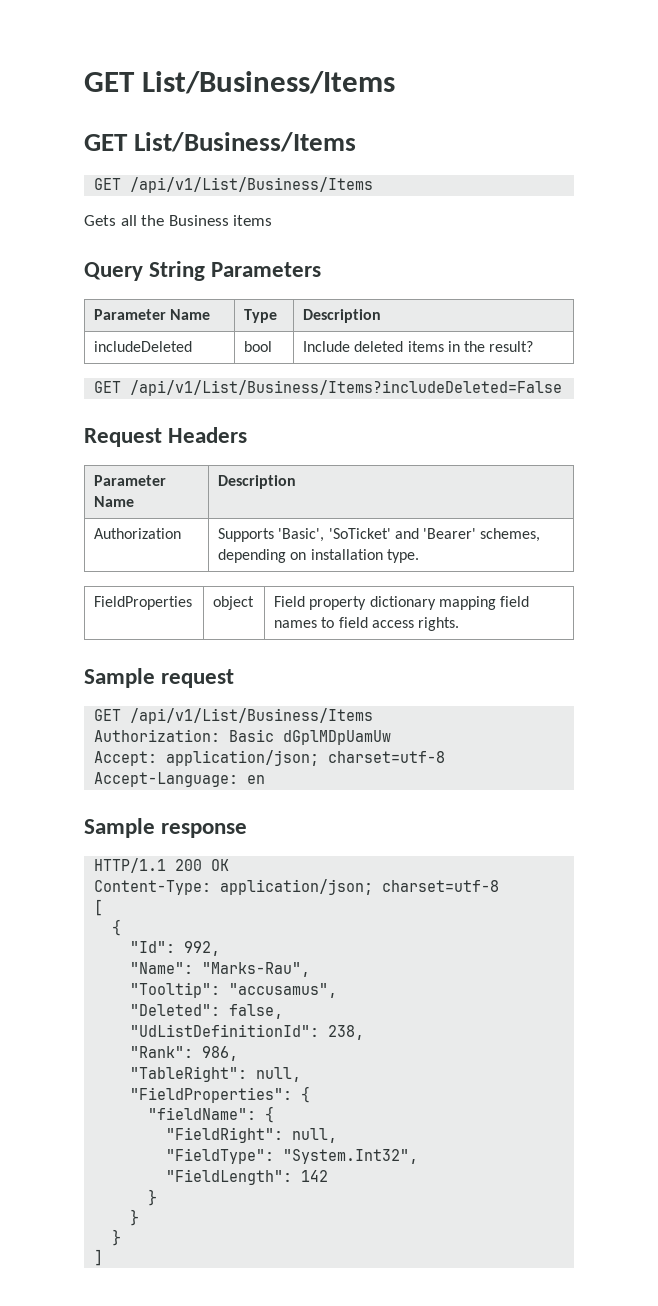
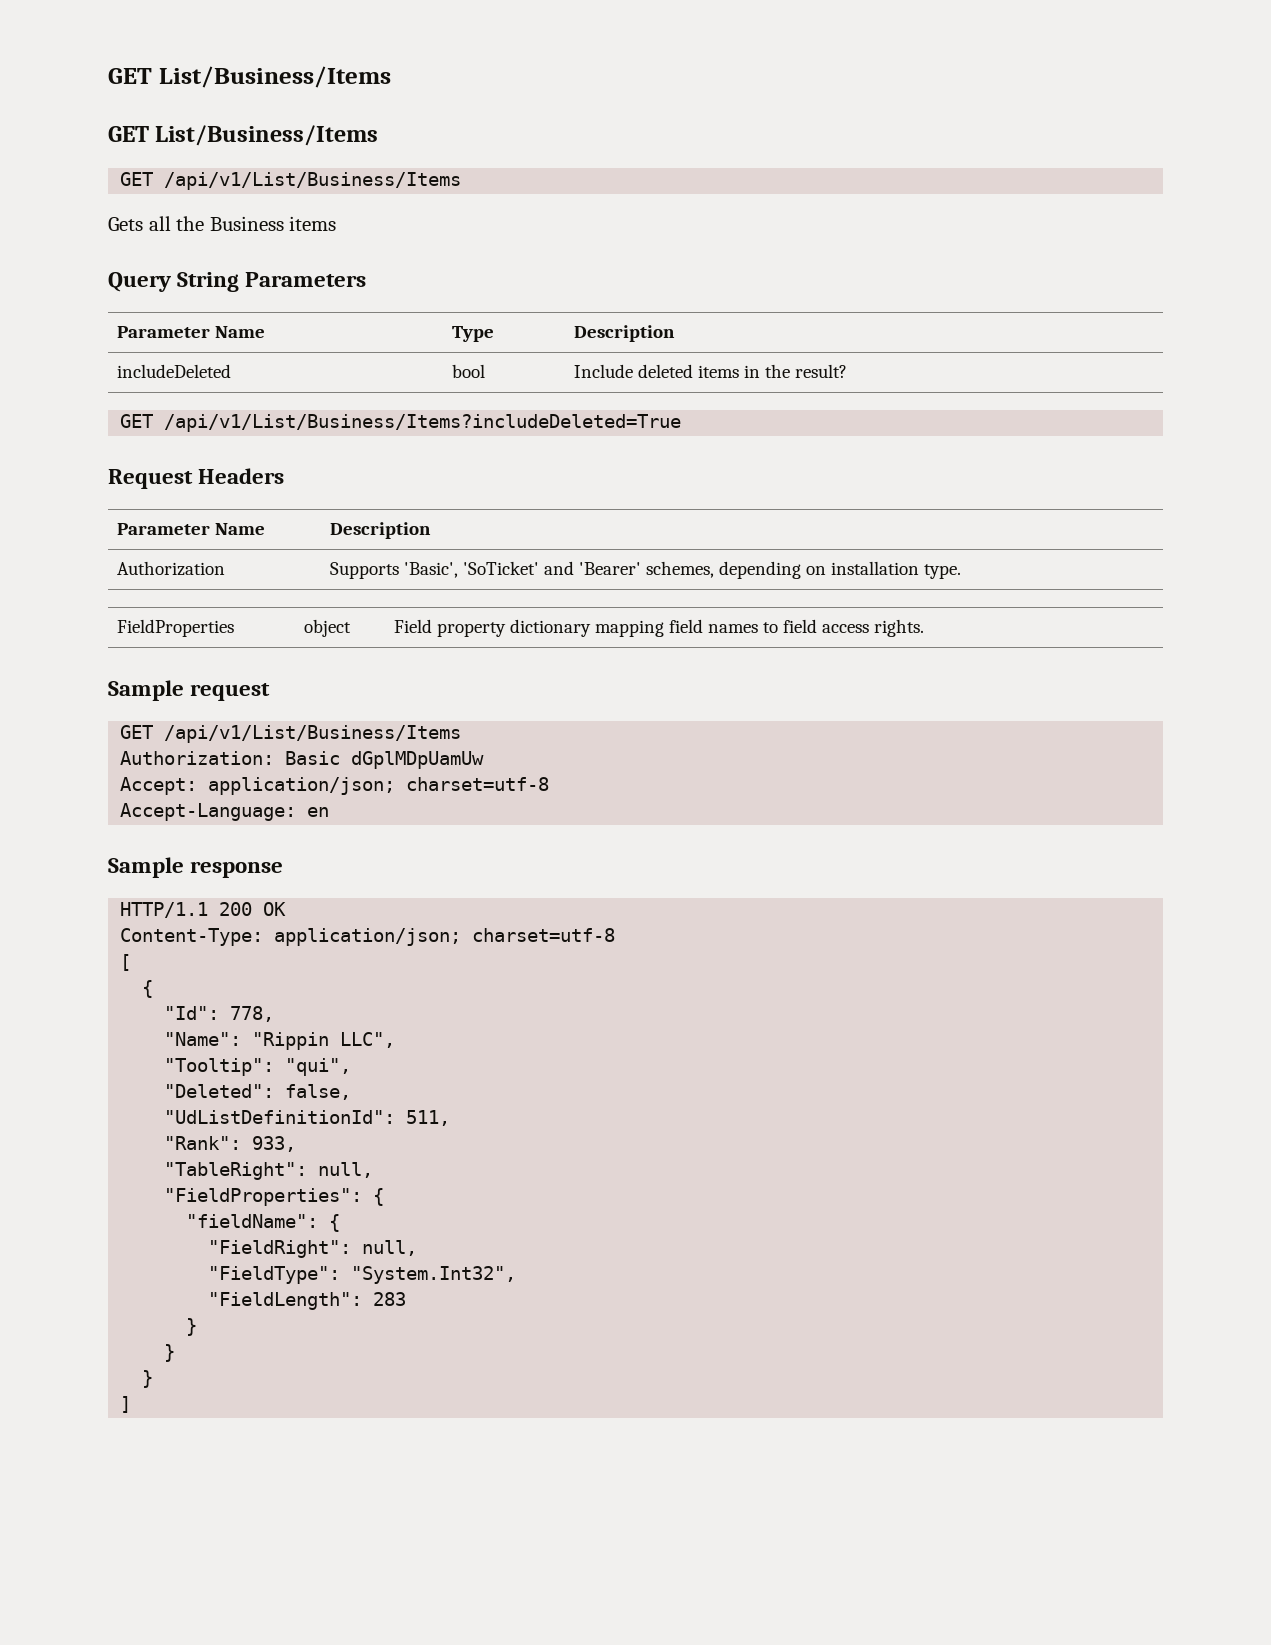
[130,380,563,396] /api/v1/List/Business/Items?includeDeleted=False -> [164,414,682,432] /api/v1/List/Business/Items?includeDeleted=True
[184,941,221,956] 992, -> [230,1006,275,1022] 778,
[202,962,311,977] "Marks-Rau", -> [252,1032,396,1050] "Rippin LLC",
[229,983,338,998] "accusamus", -> [285,1058,352,1076] "qui",
[328,1025,365,1040] 238, -> [406,1110,451,1126] 511,
[202,1046,239,1061] 986, -> [252,1136,297,1152] 933,
[301,1170,329,1182] 142 -> [373,1292,407,1306] 283

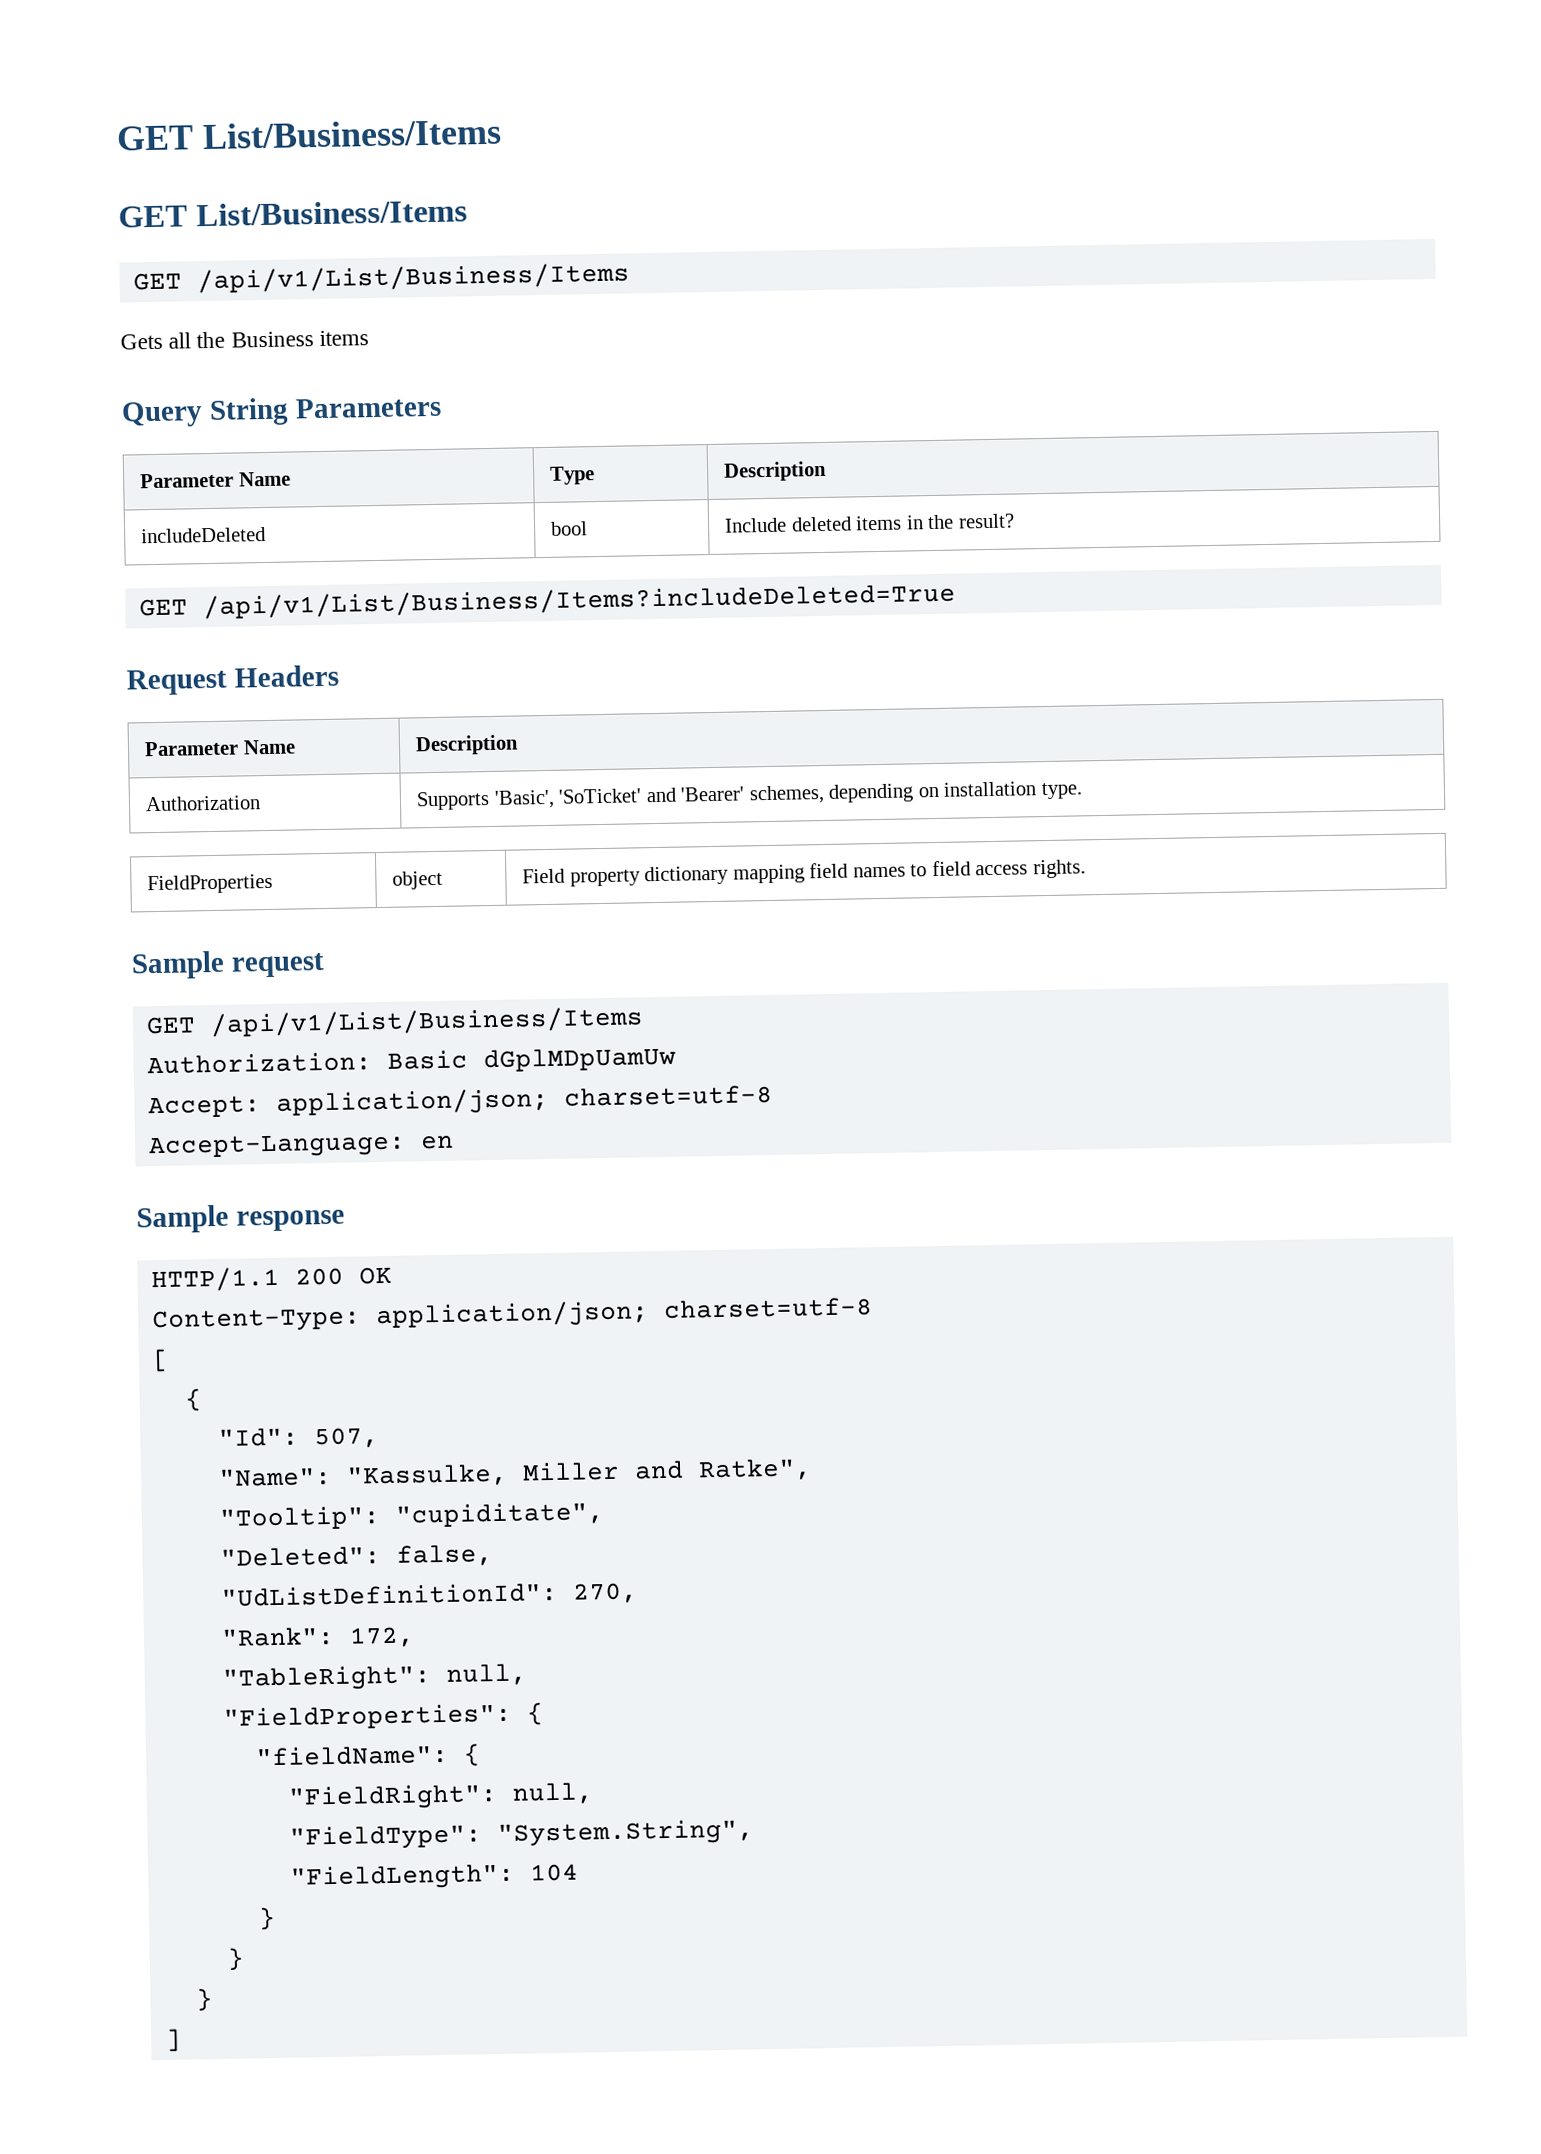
[230,1006,275,1022] 778, -> [313,1427,379,1449] 507,
[252,1032,396,1050] "Rippin LLC", -> [345,1458,812,1488] "Kassulke, Miller and Ratke",
[285,1058,352,1076] "qui", -> [394,1501,605,1528] "cupiditate",
[406,1110,451,1126] 511, -> [572,1582,638,1604] 270,
[252,1136,297,1152] 933, -> [348,1626,415,1648] 172,
[351,1266,517,1284] "System.Int32", -> [496,1818,754,1848] "System.String",
[373,1292,407,1306] 283 -> [529,1863,579,1882] 104

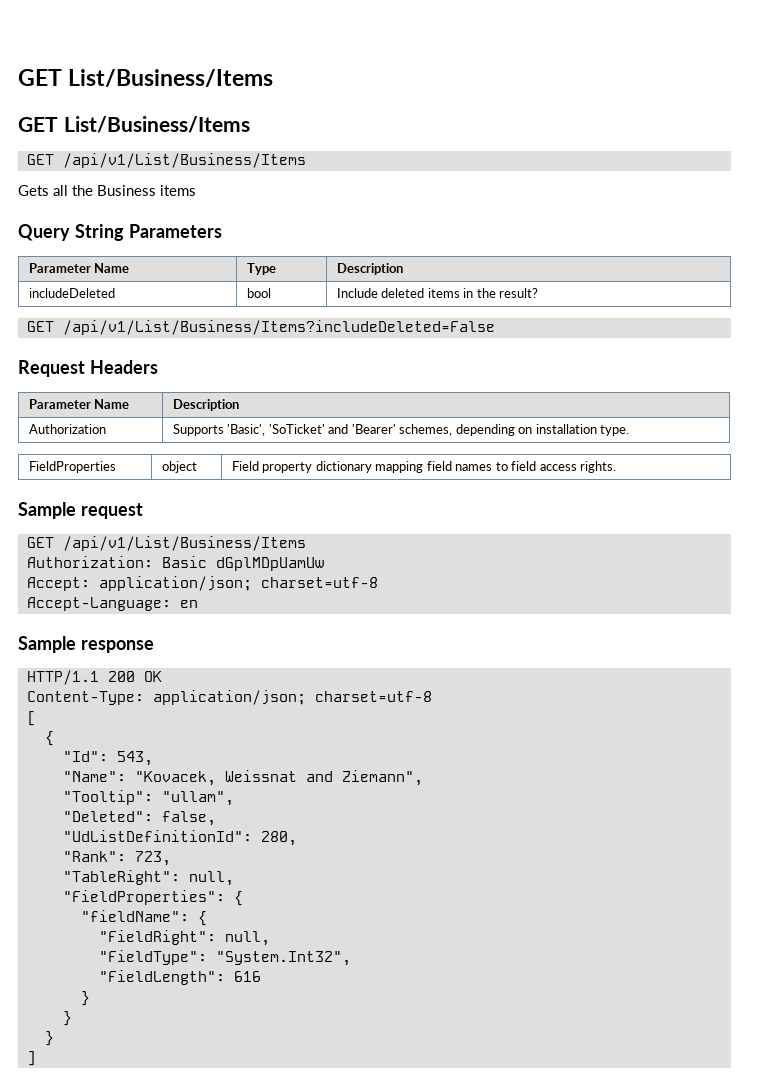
[202,582,956,620] /api/v1/List/Business/Items?includeDeleted=True -> [62,320,495,335] /api/v1/List/Business/Items?includeDeleted=False
[313,1427,379,1449] 507, -> [116,751,153,766] 543,
[345,1458,812,1488] "Kassulke, Miller and Ratke", -> [134,770,423,786] "Kovacek, Weissnat and Ziemann",
[394,1501,605,1528] "cupiditate", -> [161,791,234,806] "ullam",
[572,1582,638,1604] 270, -> [260,831,297,846] 280,
[348,1626,415,1648] 172, -> [134,851,171,866] 723,
[496,1818,754,1848] "System.String", -> [215,951,351,966] "System.Int32",
[529,1863,579,1882] 104 -> [233,971,261,982] 616

